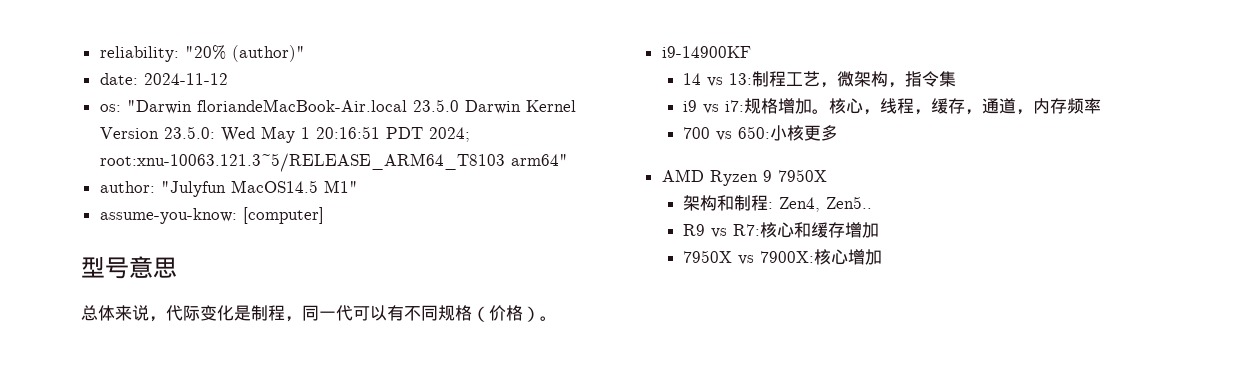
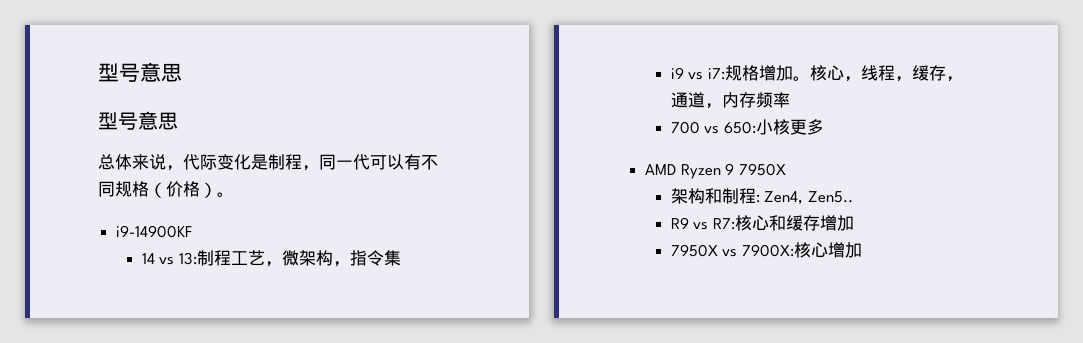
[99,45,305,62] [99,73,228,85] [99,99,576,114] [99,126,470,143] [99,153,568,172] [99,180,358,197] [99,207,324,224] reliability: "20% (author)" // date: 2024-11-12 // os: "Darwin floriandeMacBook-Air.local 23.5.0 Darwin Kernel Version 23.5.0: Wed May 1 20:16:51 PDT 2024; root:xnu-10063.121.3~5/RELEASE_ARM64_T8103 arm64" // author: "Julyfun MacOS14.5 M1" // assume-you-know: [computer] -> [98,62,182,82] 型号意思

